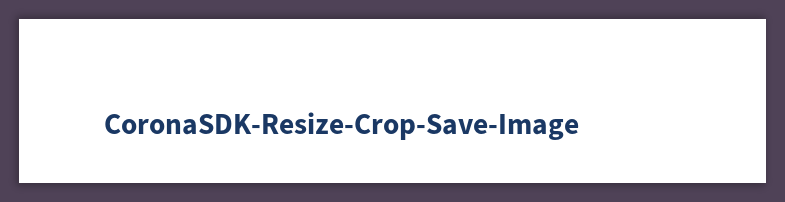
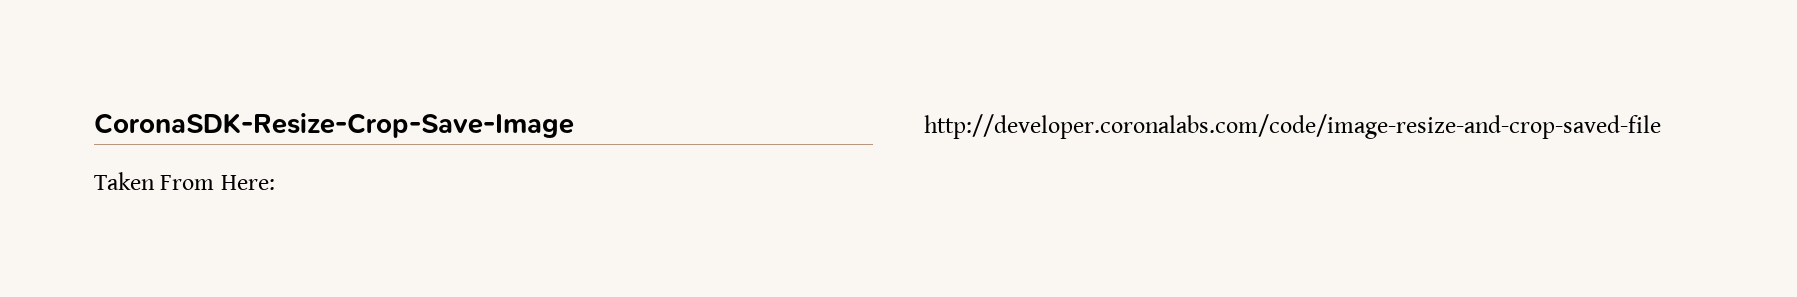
(579, 126) none -> [94,172,275,190] [924,114,1661,139] // Taken From Here: http://developer.coronalabs.com/code/image-resize-and-crop-saved-file

